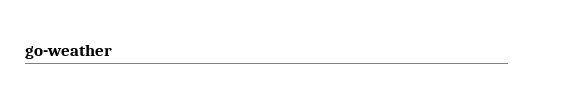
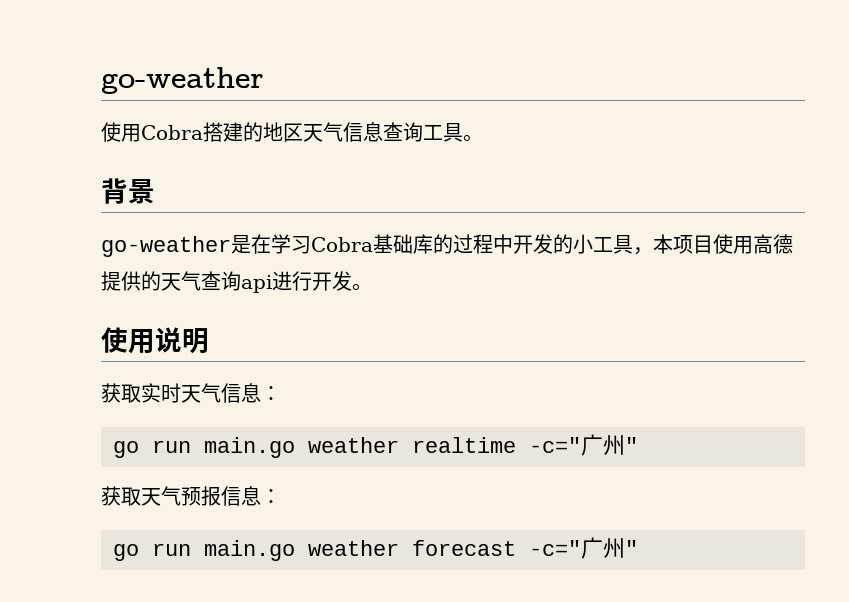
[25,44,112,59] go-weather -> [101,67,264,94] [101,122,483,142] [101,178,155,204] [101,234,793,257] [101,271,372,293] [101,327,209,354] [101,383,281,403] [113,434,638,458] [101,486,281,506] [113,537,638,561] go-weather // 使用Cobra搭建的地区天气信息查询工具。 // 背景 // go-weather是在学习Cobra基础库的过程中开发的小工具，本项目使用高德提供的天气查询api进行开发。 // 使用说明 // 获取实时天气信息： // go run main.go weather realtime -c="广州" // 获取天气预报信息： // go run main.go weather forecast -c="广州"

